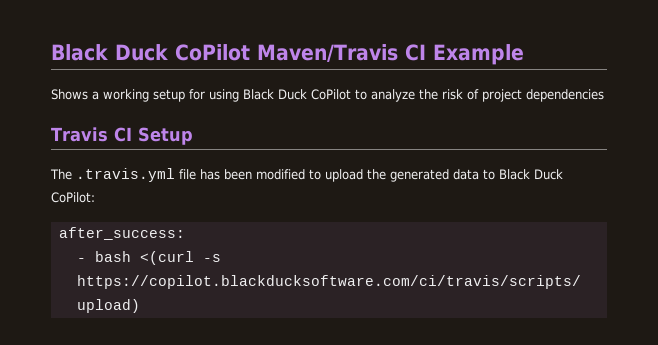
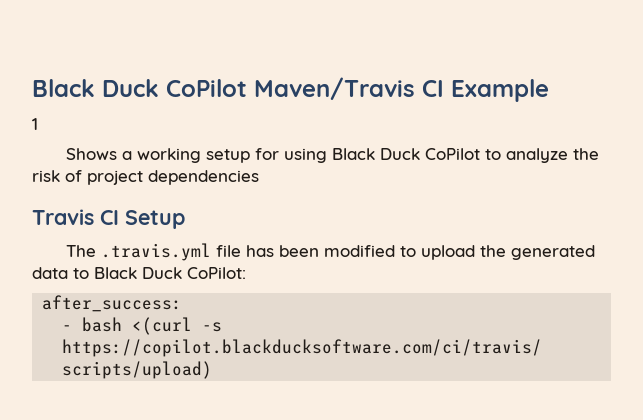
(524, 54) none -> [32,118,38,130] // 1

